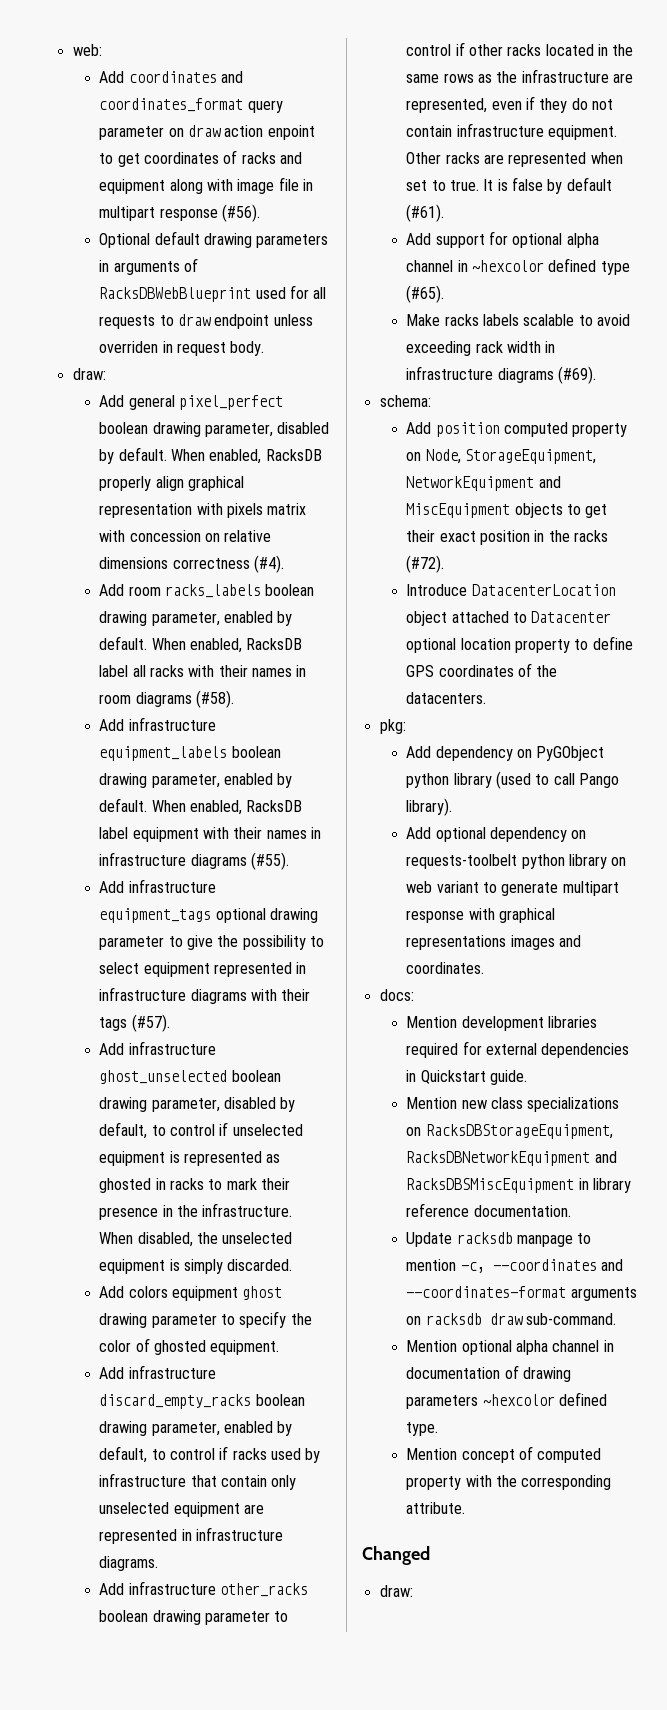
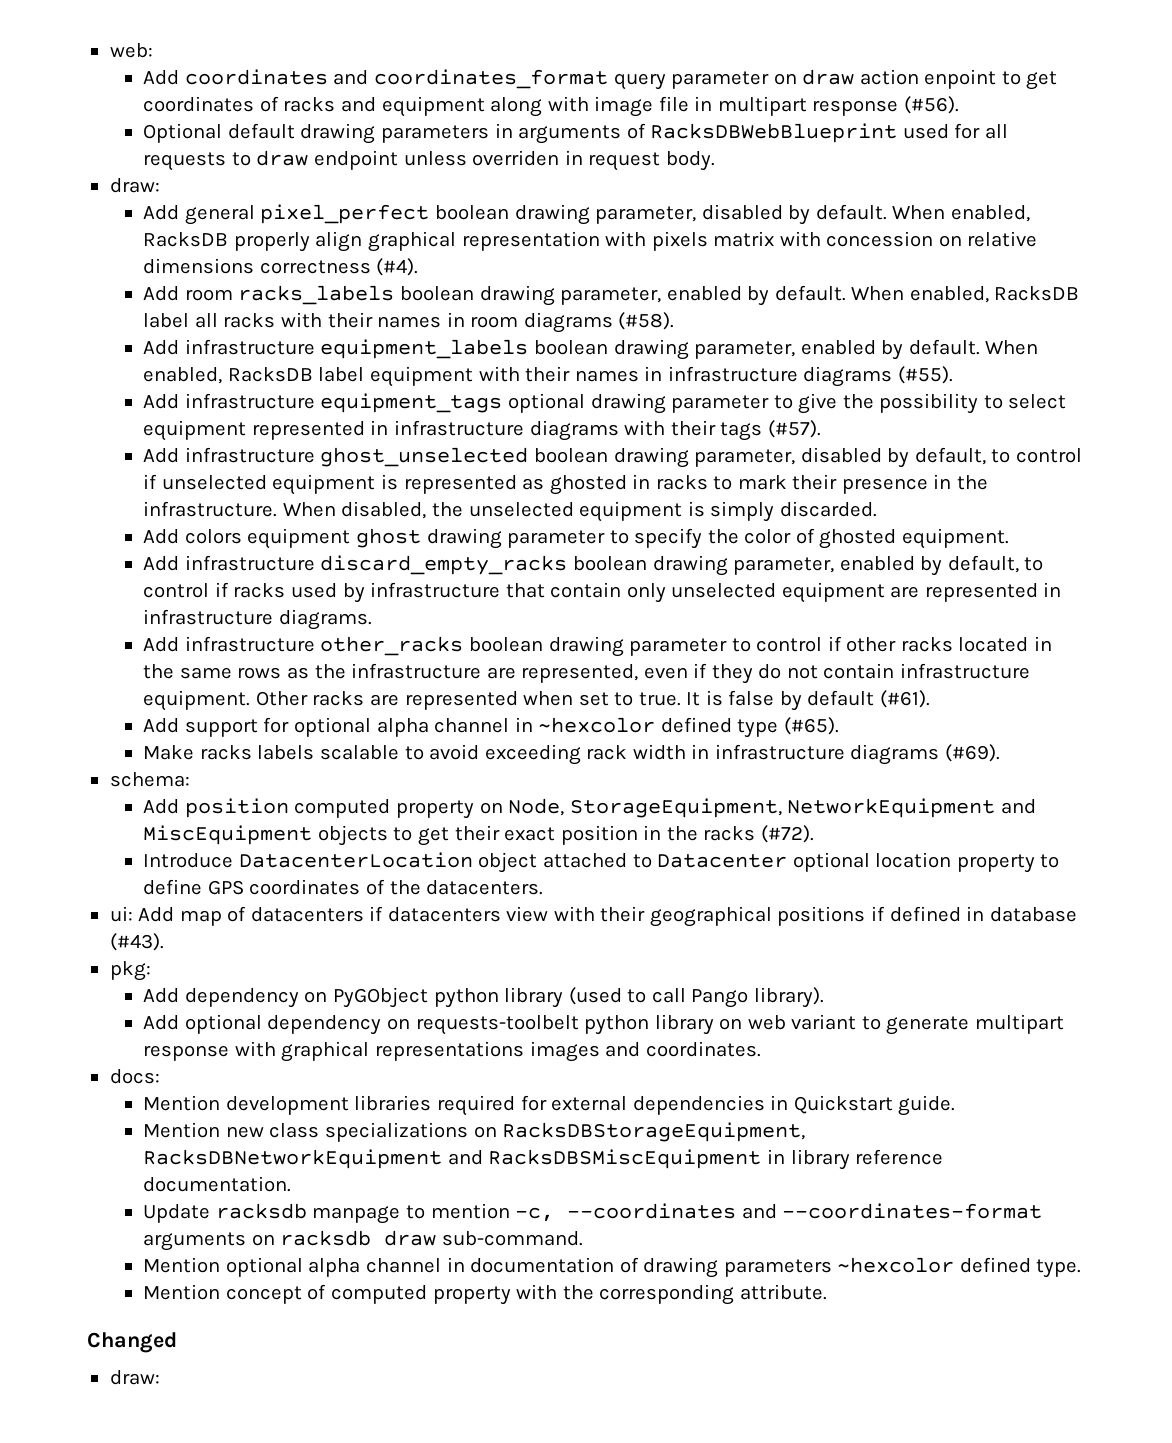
(487, 698) none -> [109,906,1077,927] [109,933,164,951] // ui: Add map of datacenters if datacenters view with their geographical positions if defined in database (#43).

